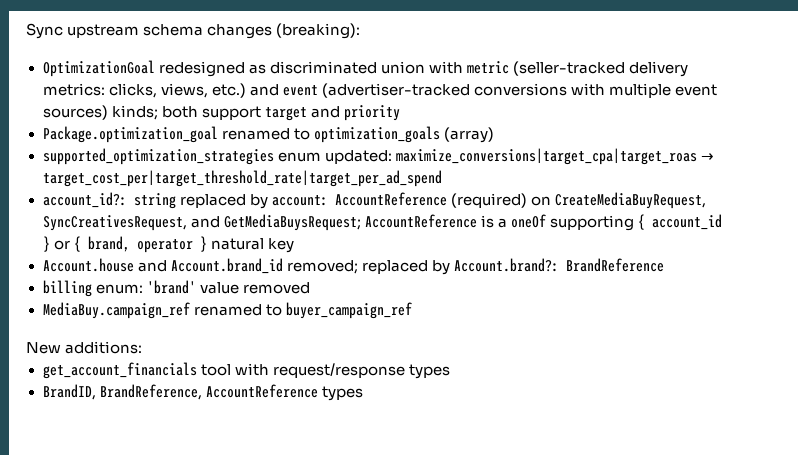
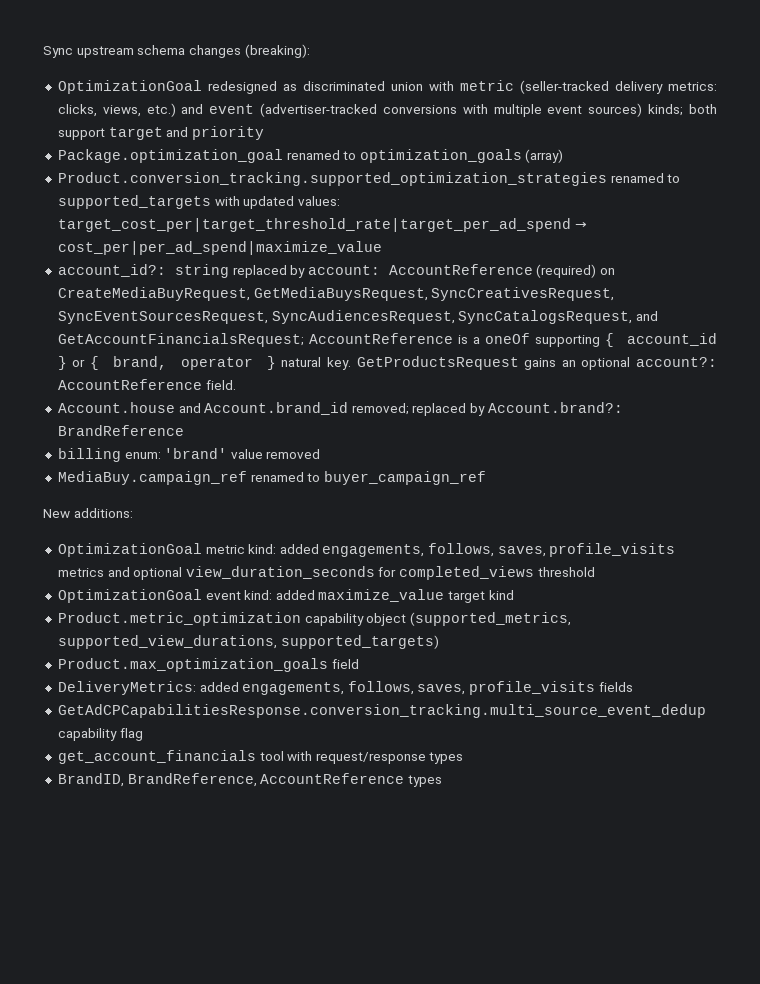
[42,148,714,165] [42,170,442,187] supported_optimization_strategies enum updated: maximize_conversions|target_cpa|target_roas → target_cost_per|target_threshold_rate|target_per_ad_spend -> [57,172,681,186] [57,195,340,209] [57,218,587,232] [57,241,382,255] Product.conversion_tracking.supported_optimization_strategies renamed to supported_targets with updated values: target_cost_per|target_threshold_rate|target_per_ad_spend → cost_per|per_ad_spend|maximize_value
[42,214,361,231] SyncCreativesRequest, and GetMediaBuysRequest; -> [253,287,615,301] [57,310,658,324] [57,333,304,347] GetMediaBuysRequest, SyncCreativesRequest, SyncEventSourcesRequest, SyncAudiencesRequest, SyncCatalogsRequest, and GetAccountFinancialsRequest;
[267,238,294,253] key -> [326,356,717,370] [57,379,236,390] key. GetProductsRequest gains an optional account?: AccountReference field.
(143, 347) none -> [57,543,676,557] [57,566,595,580] [57,589,514,603] [57,612,571,626] [57,635,439,649] [57,658,359,672] [57,681,633,695] [57,704,706,718] [57,728,143,741] // OptimizationGoal metric kind: added engagements, follows, saves, profile_visits metrics and optional view_duration_seconds for completed_views threshold // OptimizationGoal event kind: added maximize_value target kind // Product.metric_optimization capability object (supported_metrics, supported_view_durations, supported_targets) // Product.max_optimization_goals field // DeliveryMetrics: added engagements, follows, saves, profile_visits fields // GetAdCPCapabilitiesResponse.conversion_tracking.multi_source_event_dedup capability flag

